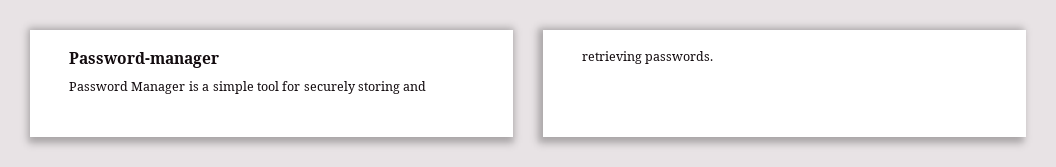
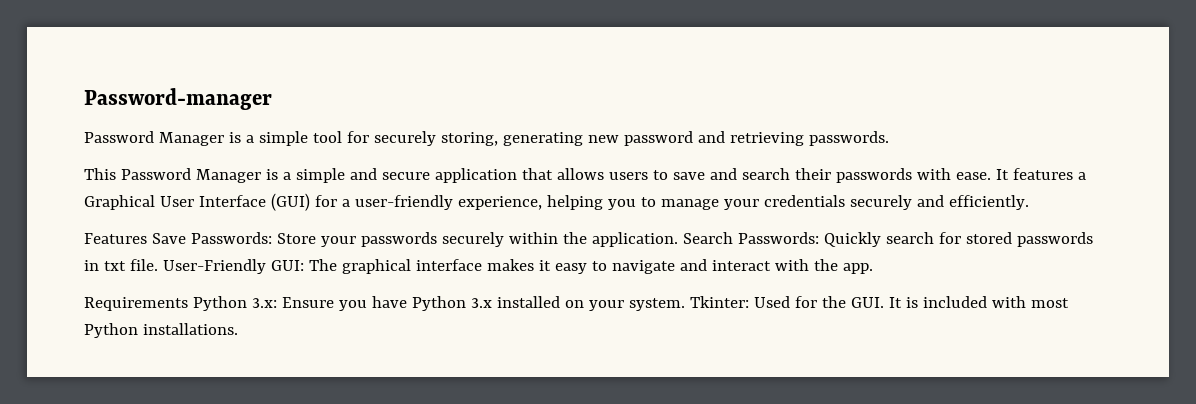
[358,81,400,94] storing -> [440,131,693,146] storing, generating new password
(714, 57) none -> [84,168,1086,183] [84,193,1029,211] [84,232,1093,247] [84,259,873,274] [84,296,1069,311] [84,323,238,338] // This Password Manager is a simple and secure application that allows users to save and search their passwords with ease. It features a Graphical User Interface (GUI) for a user-friendly experience, helping you to manage your credentials securely and efficiently. // Features Save Passwords: Store your passwords securely within the application. Search Passwords: Quickly search for stored passwords in txt file. User-Friendly GUI: The graphical interface makes it easy to navigate and interact with the app. // Requirements Python 3.x: Ensure you have Python 3.x installed on your system. Tkinter: Used for the GUI. It is included with most Python installations.

